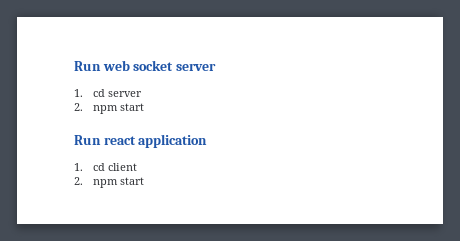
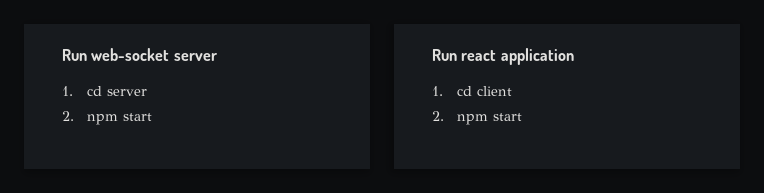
[74,60,174,71] Run web socket -> [62,48,170,61] Run web-socket

